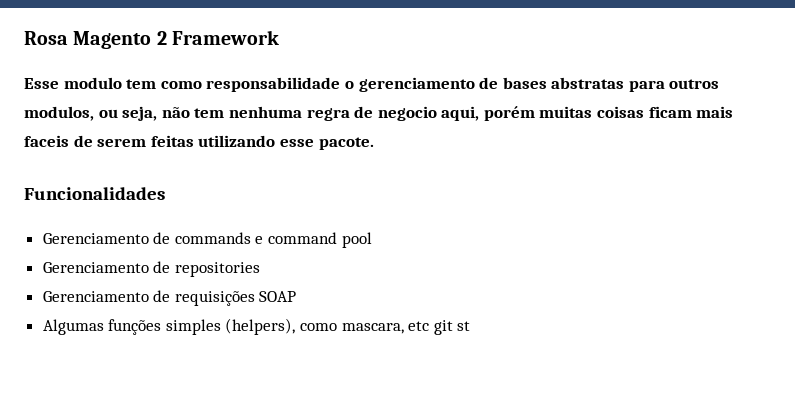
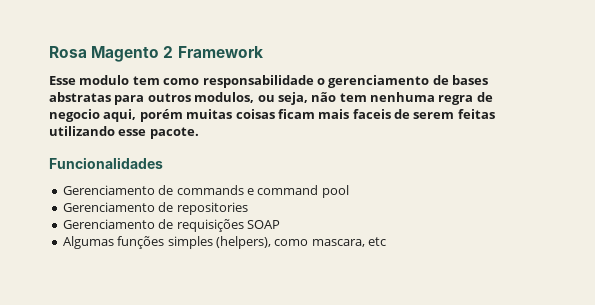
[433,320,471,335] git st -> (386, 241) none

